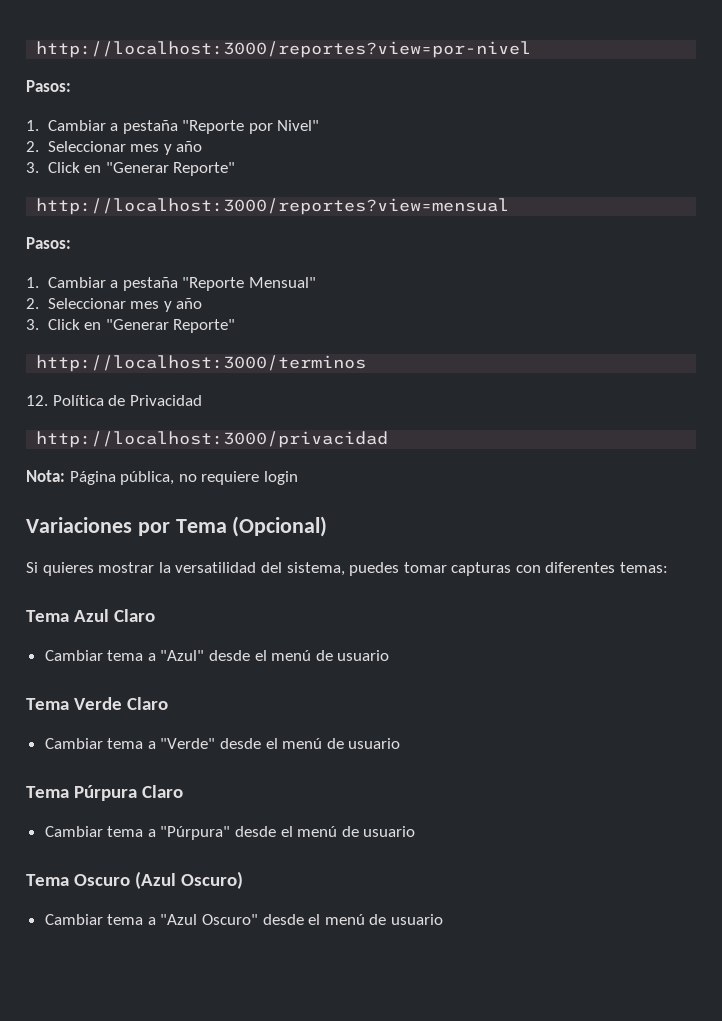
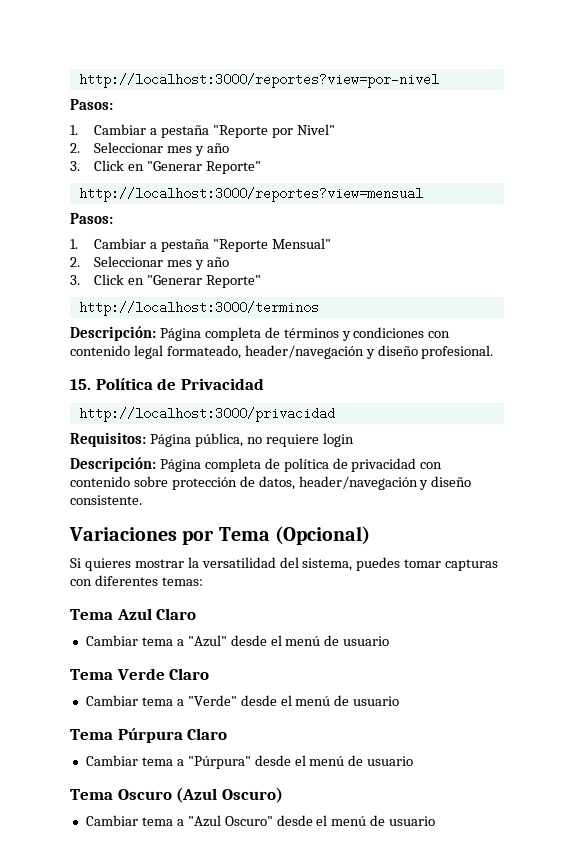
[26,395,48,406] 12. -> [70,326,451,341] [70,345,494,359] [70,379,91,390] Descripción: Página completa de términos y condiciones con contenido legal formateado, header/navegación y diseño profesional. // 15.
[26,470,65,482] Nota: -> [70,432,146,447] Requisitos:
(298, 478) none -> [70,457,443,472] [70,476,472,490] [70,495,142,505] // Descripción: Página completa de política de privacidad con contenido sobre protección de datos, header/navegación y diseño consistente.

